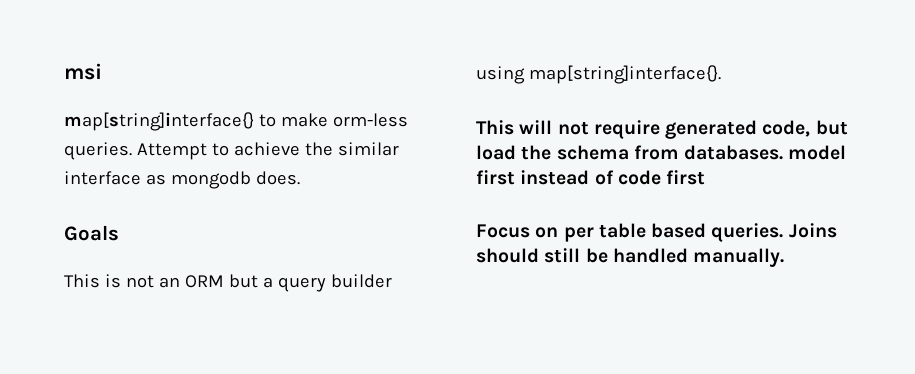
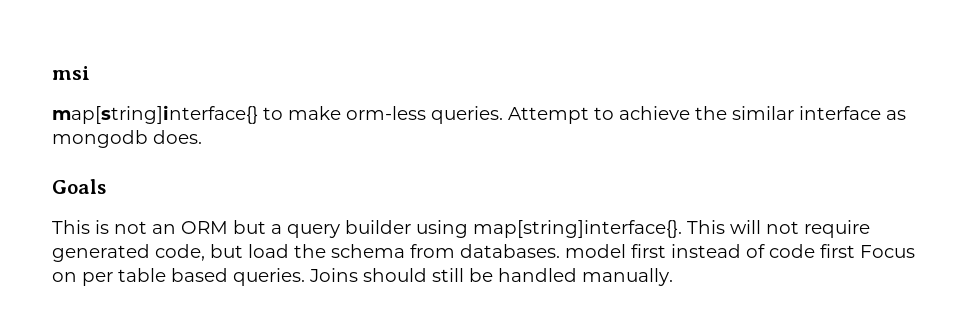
(721, 74) // -> (682, 229) none
(706, 177) // -> (855, 251) none

